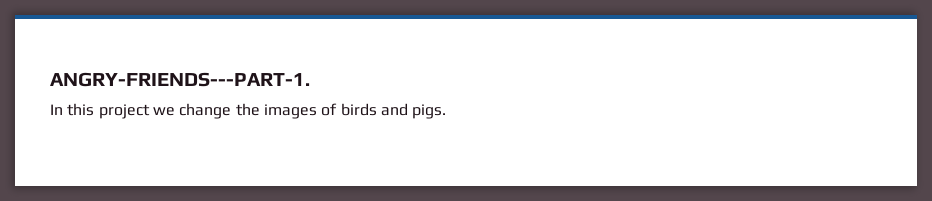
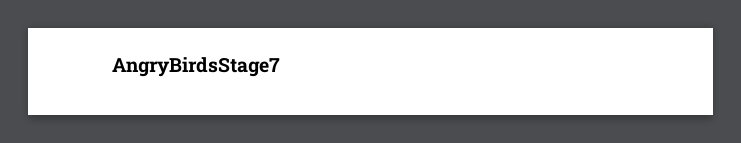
[50,72,310,87] [50,103,447,119] ANGRY-FRIENDS---PART-1. // In this project we change the images of birds and pigs. -> [112,57,280,77] AngryBirdsStage7

